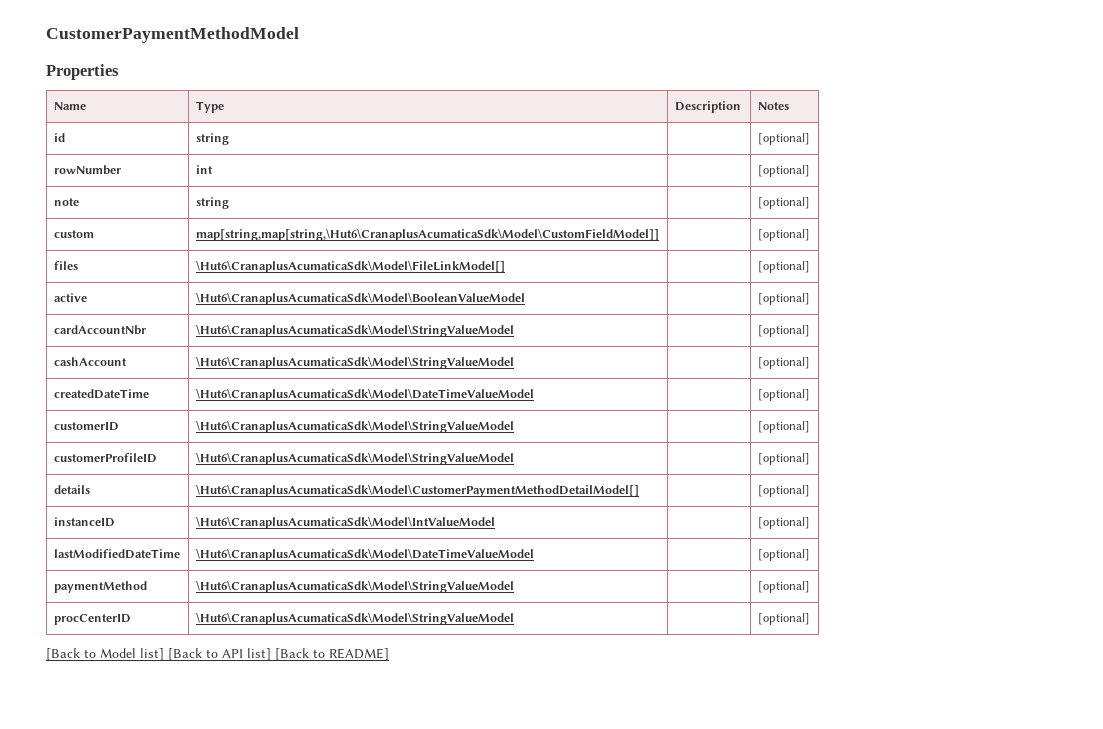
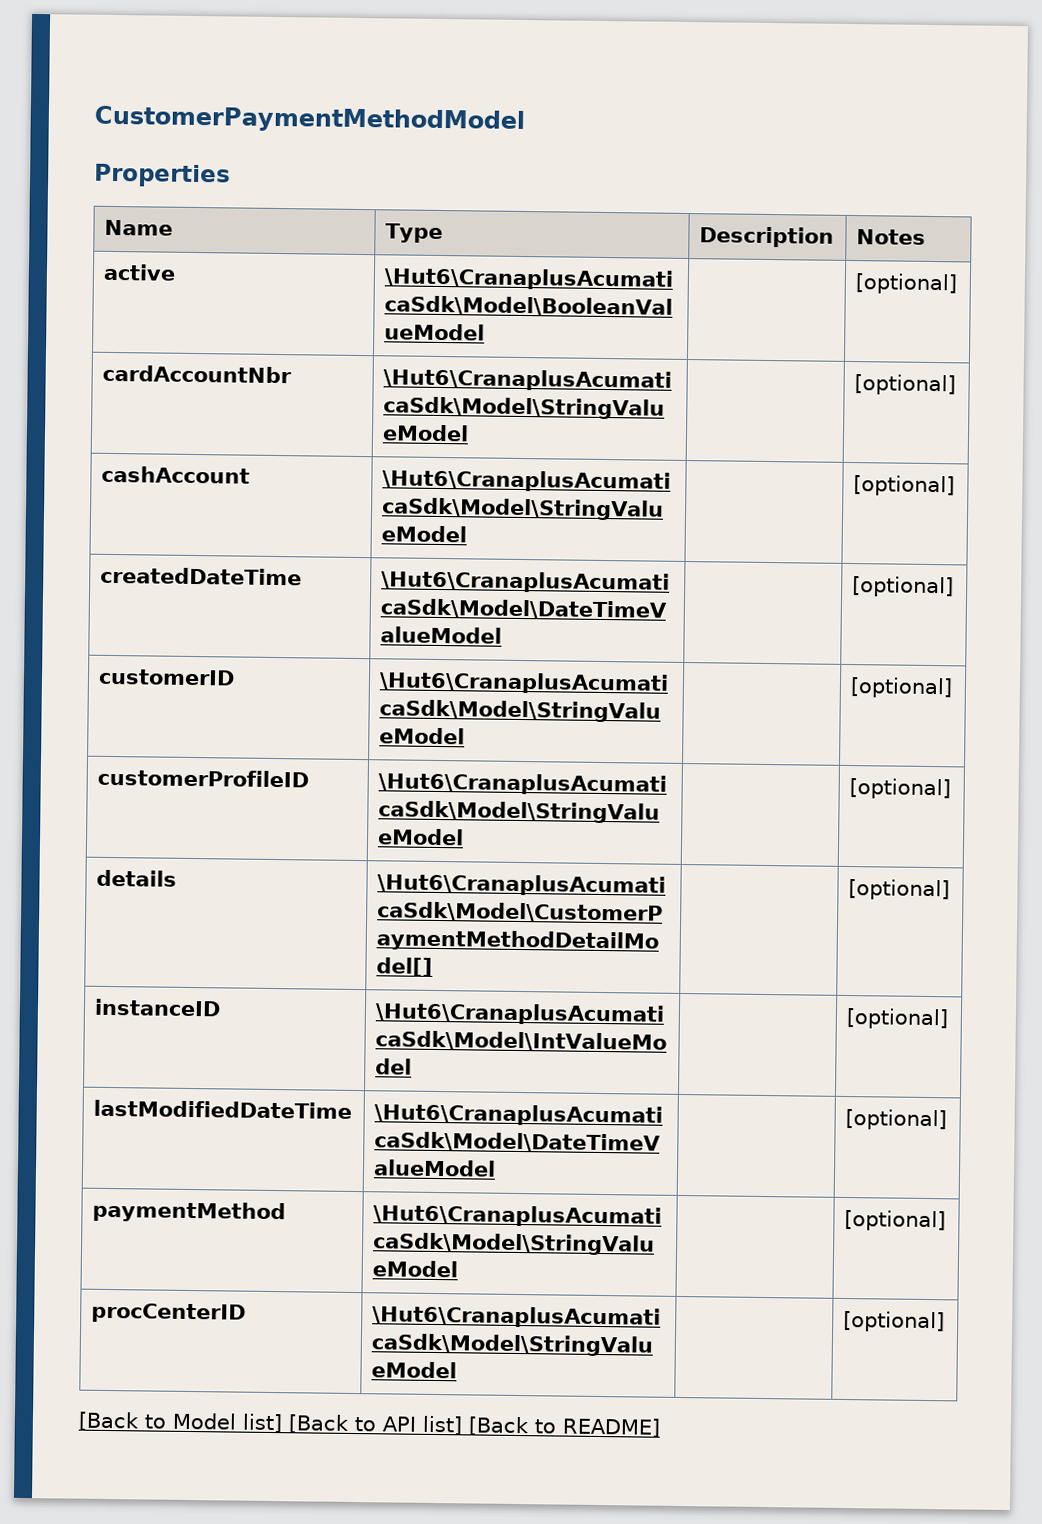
[53,133,65,142] [195,133,229,145] [757,133,810,145] [53,165,121,175] [195,165,213,174] [757,165,810,177] [53,198,79,206] [195,197,229,209] [757,197,810,209] [53,230,94,238] [195,229,659,241] [757,229,810,241] [53,261,78,270] [195,261,505,273] [757,261,810,273] // id | string | | [optional] // rowNumber | int | | [optional] // note | string | | [optional] // custom | map[string,map[string,\Hut6\CranaplusAcumaticaSdk\Model\CustomFieldModel]] | | [optional] // files | \Hut6\CranaplusAcumaticaSdk\Model\FileLinkModel[] | | [optional] -> (927, 237) none

